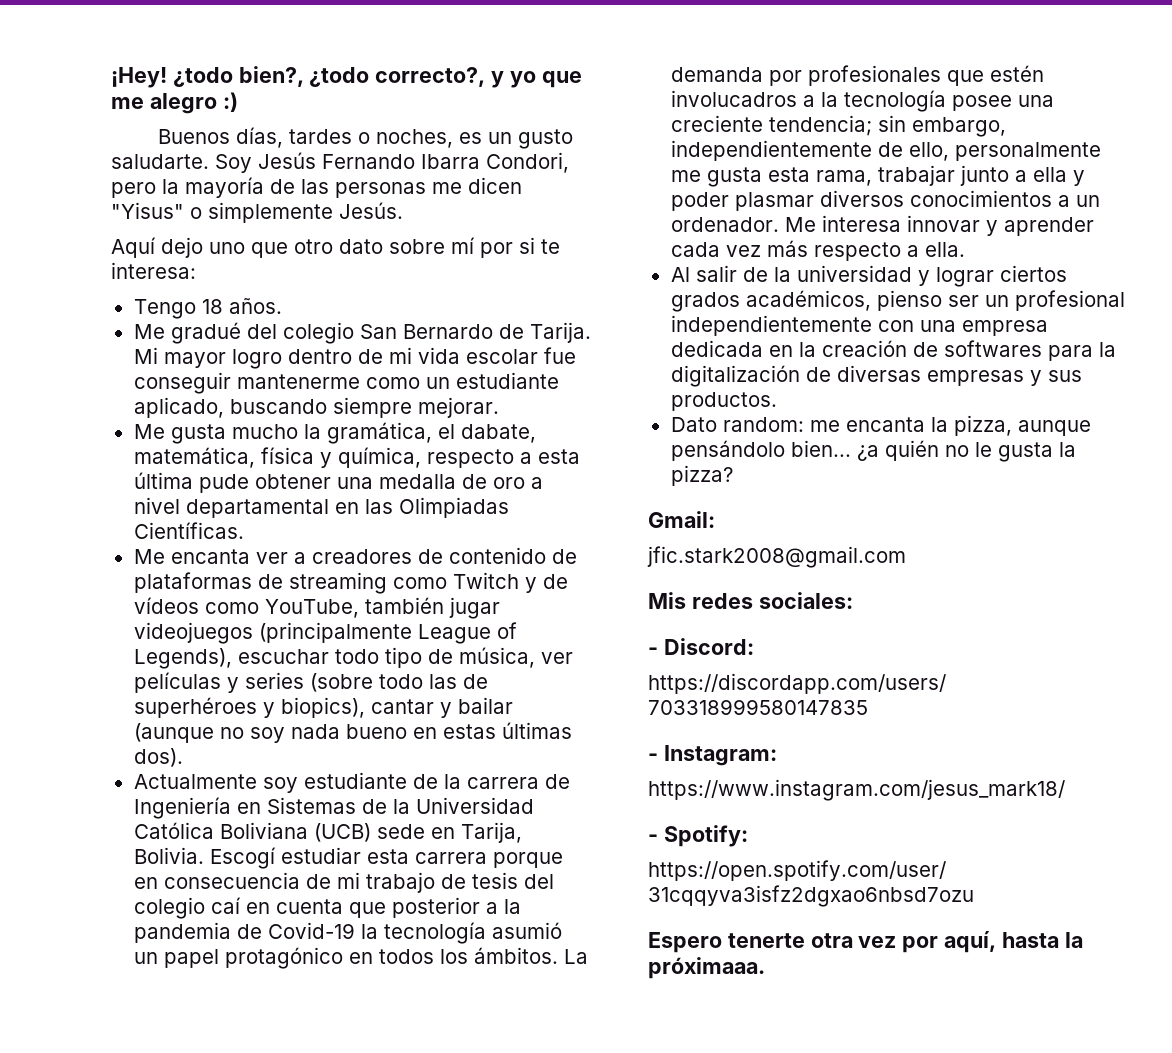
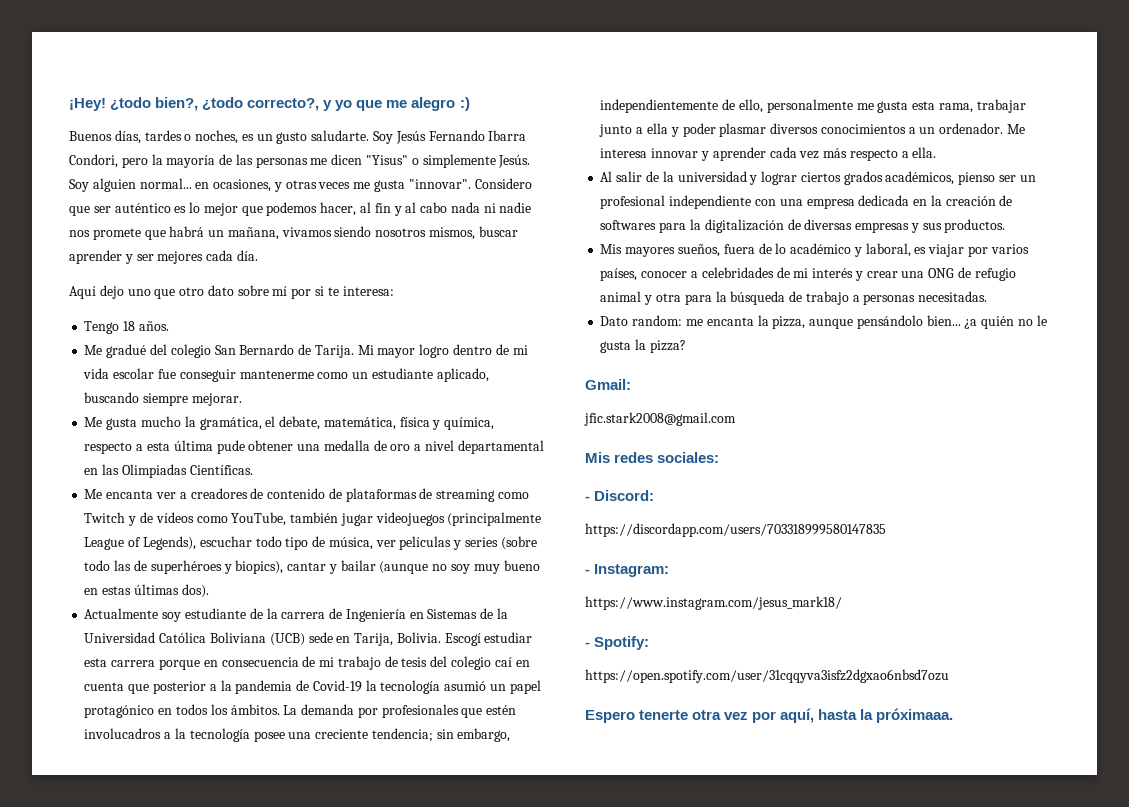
(403, 210) none -> [69,178,532,192] [69,202,532,216] [69,226,518,240] [69,250,258,264] Soy alguien normal... en ocasiones, y otras veces me gusta "innovar". Considero que ser auténtico es lo mejor que podemos hacer, al fin y al cabo nada ni nadie nos promete que habrá un mañana, vivamos siendo nosotros mismos, buscar aprender y ser mejores cada día.
[460,424,536,443] dabate, -> [279,416,321,430] debate,
[290,724,340,739] nada -> [473,564,500,574] muy
[670,315,872,336] independientemente -> [669,195,752,209] independiente
(777, 401) none -> [600,243,1029,257] [600,267,1016,281] [600,291,988,305] // Mis mayores sueños, fuera de lo académico y laboral, es viajar por varios países, conocer a celebridades de mi interés y crear una ONG de refugio animal y otra para la búsqueda de trabajo a personas necesitadas.

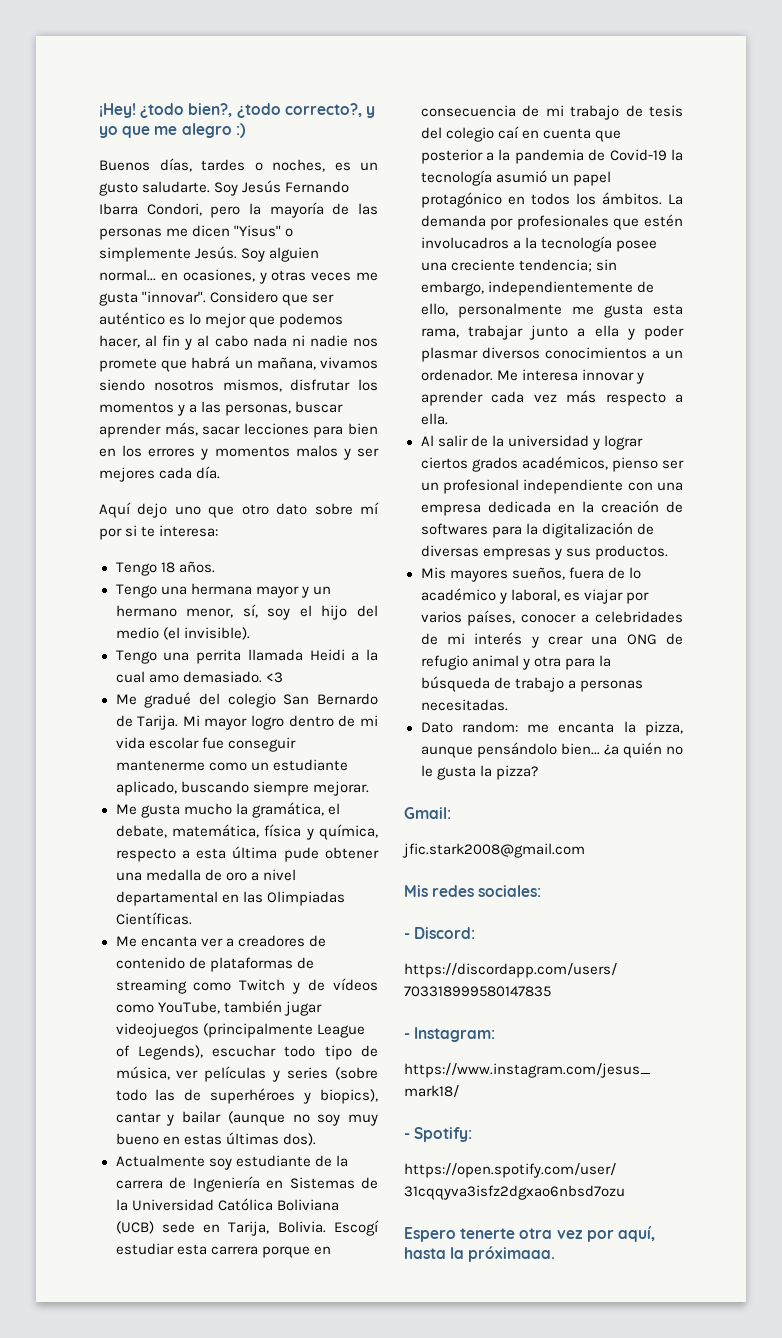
[478,226,518,237] [69,250,122,264] buscar aprender -> [290,379,378,391] [99,401,344,416] [99,422,378,438] [99,445,338,460] disfrutar los momentos y a las personas, buscar aprender más, sacar lecciones para bien en los errores y momentos malos
(169, 326) none -> [115,583,331,598] [115,604,378,620] [115,627,250,640] [115,649,378,664] [115,671,283,683] // Tengo una hermana mayor y un hermano menor, sí, soy el hijo del medio (el invisible). // Tengo una perrita llamada Heidi a la cual amo demasiado. <3

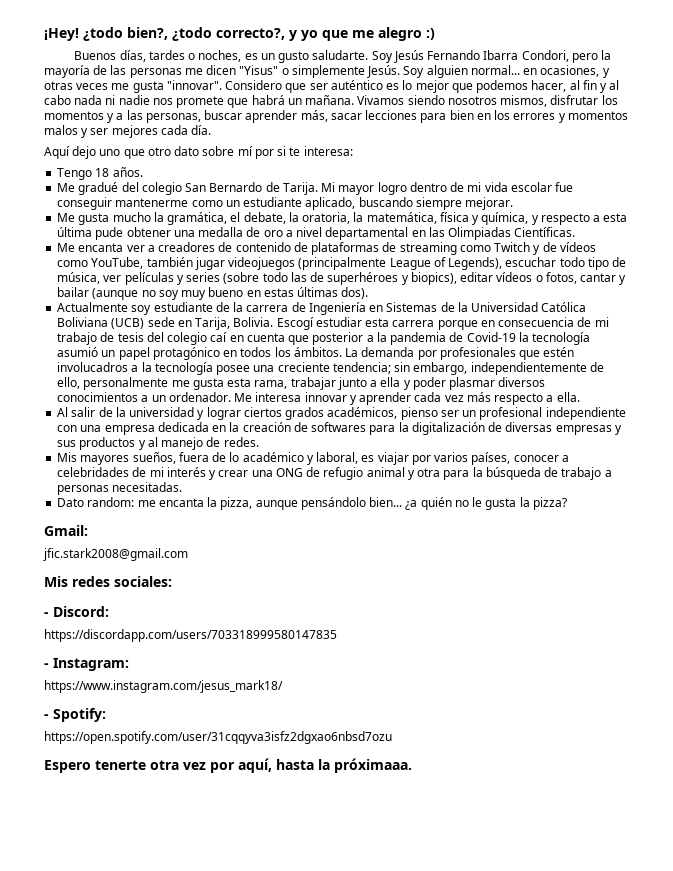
[256,357,378,370] mañana, vivamos -> [305,95,405,105] mañana. Vivamos
[115,583,331,598] [115,604,378,620] [115,627,250,640] [115,649,378,664] [115,671,283,683] // Tengo una hermana mayor y un hermano menor, sí, soy el hijo del medio (el invisible). // Tengo una perrita llamada Heidi a la cual amo demasiado. <3 -> (143, 172) none
(167, 831) none -> [288,212,364,224] la oratoria, la
(378, 832) none -> [531,215,539,225] y
(378, 1096) none -> [460,272,577,284] editar vídeos o fotos,
[594,545,668,560] productos. -> [79,437,259,450] productos y al manejo de redes.

